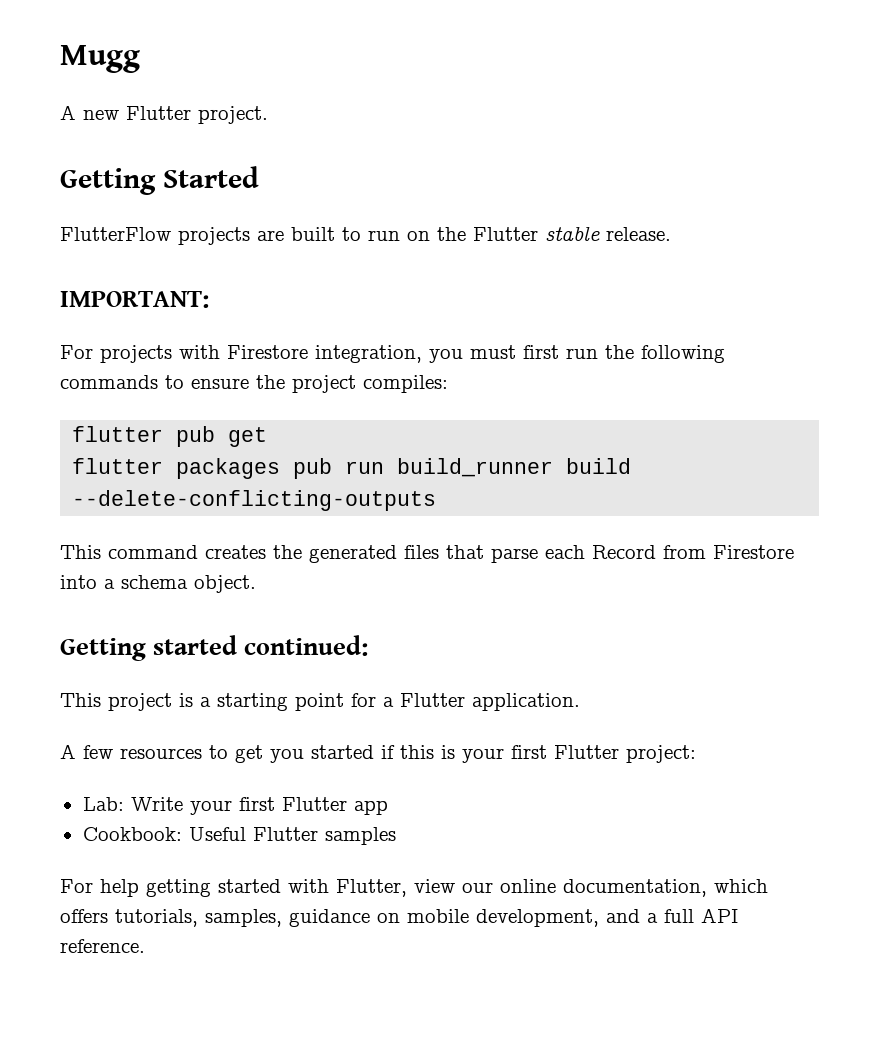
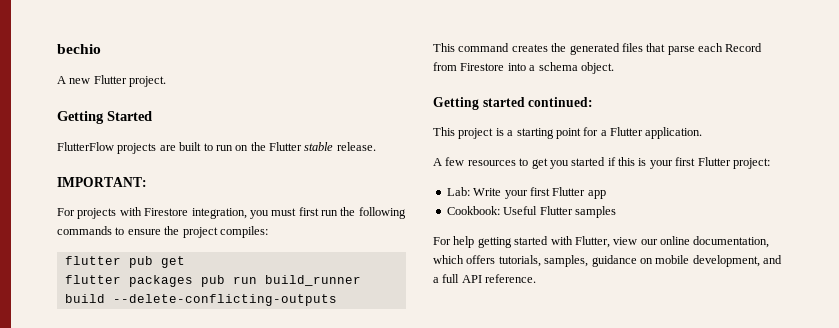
[60,45,140,73] Mugg -> [57,44,101,54] bechio

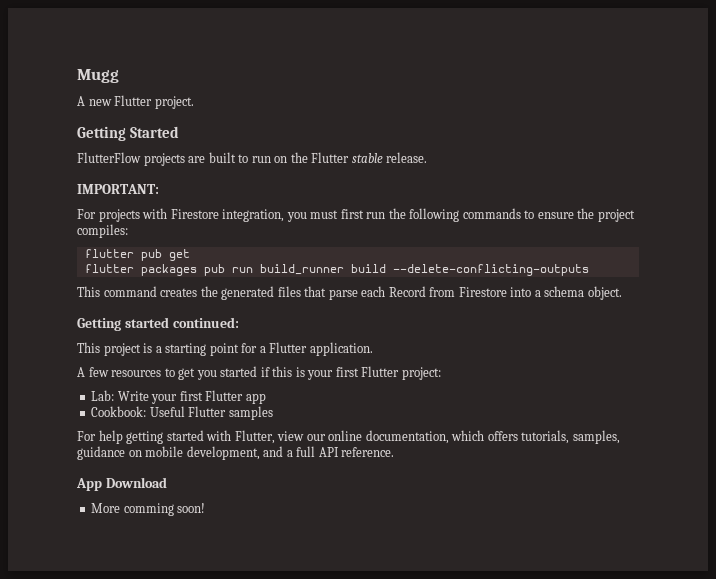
[57,44,101,54] bechio -> [77,69,119,83] Mugg
(537, 278) none -> [76,477,167,491] [91,503,206,516] // App Download // More comming soon!

